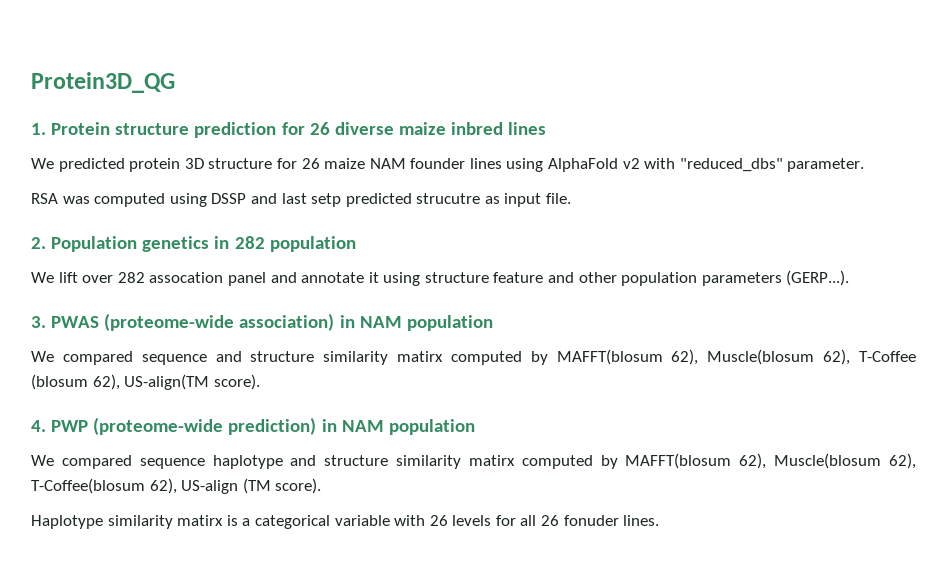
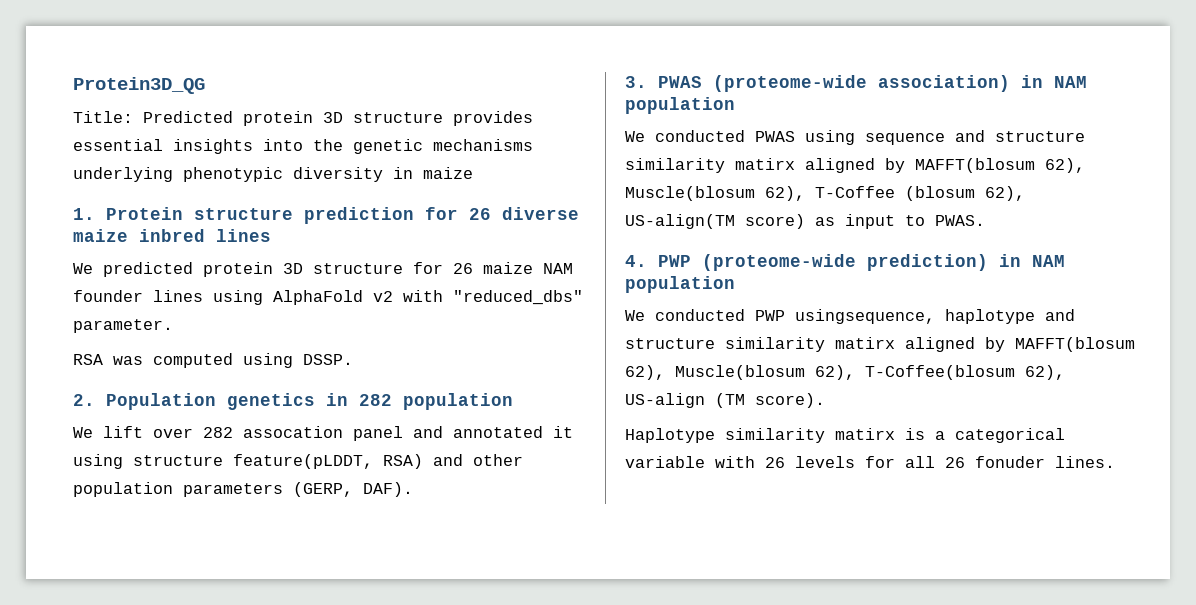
(175, 82) none -> [73,111,533,126] [73,139,533,154] [73,167,473,182] // Title: Predicted protein 3D structure provides essential insights into the genetic mechanisms underlying phenotypic diversity in maize
[211,193,572,207] DSSP and last setp predicted strucutre as input file. -> [303,354,353,365] DSSP.
[301,272,365,283] annotate -> [453,426,543,438] annotated
[493,272,544,283] feature -> [233,454,423,469] feature(pLDDT, RSA)
[786,270,850,286] (GERP...). -> [293,482,413,497] (GERP, DAF).
[62,351,133,365] compared -> [655,130,855,145] conducted PWAS using
[450,351,522,365] computed -> [805,158,875,173] aligned
[213,374,260,390] score). -> [745,214,985,229] score) as input to PWAS.
[61,455,205,469] compared sequence -> [655,309,935,324] conducted PWP usingsequence,
[521,455,593,469] computed -> [905,337,975,352] aligned

